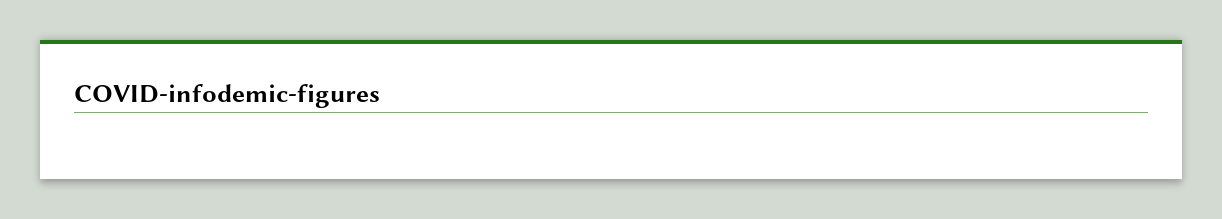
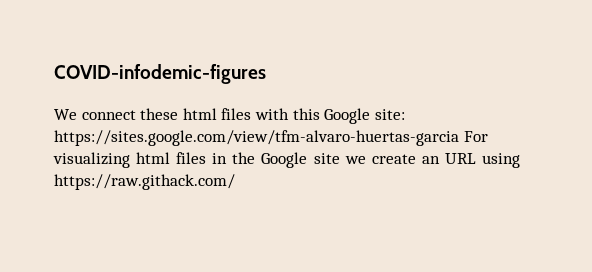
(380, 96) none -> [54,108,405,124] [54,130,488,146] [53,152,520,168] [54,174,235,190] // We connect these html files with this Google site: https://sites.google.com/view/tfm-alvaro-huertas-garcia For visualizing html files in the Google site we create an URL using https://raw.githack.com/

